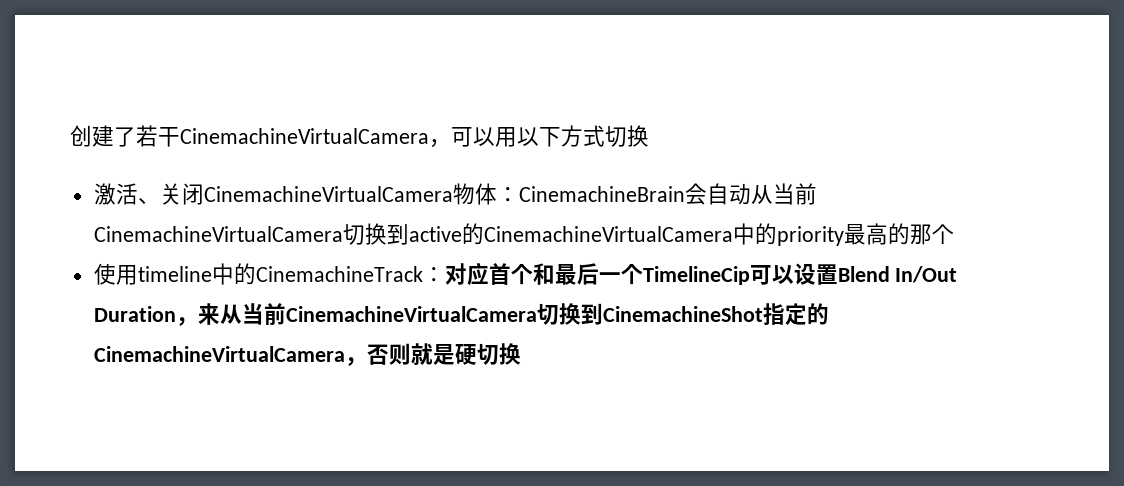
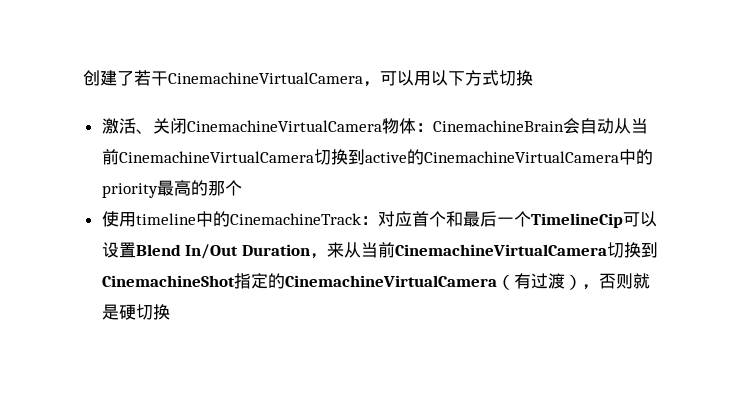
(345, 354) none -> [496,273,582,290] （有过渡）

